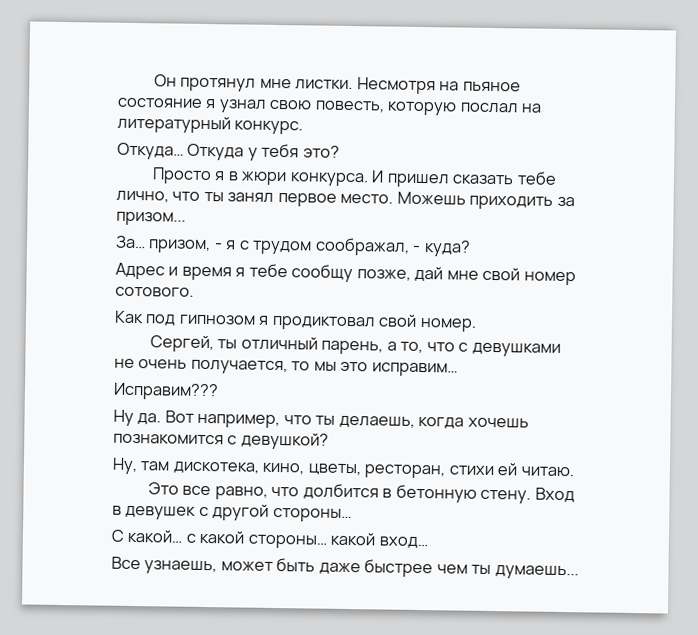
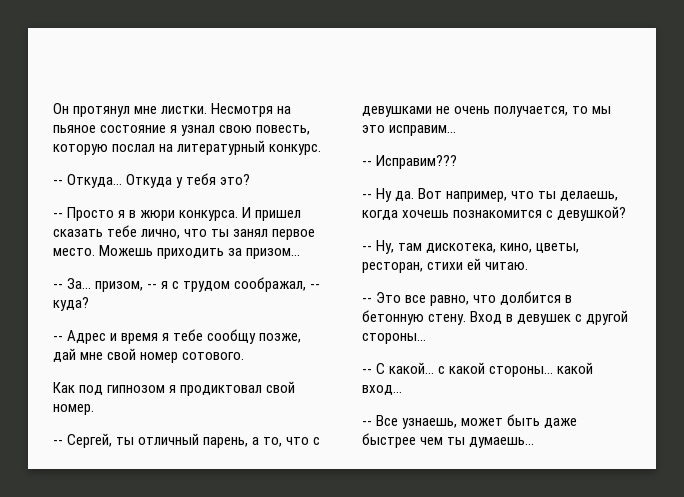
(304, 127) none -> [53,180,63,185] --
(340, 151) none -> [53,213,63,218] --
(186, 218) none -> [53,284,63,289] --
[213,243,223,250] - -> [147,284,158,289] --
[412,245,422,252] - -> [310,284,321,289] --
(471, 248) none -> [53,336,63,341] --
(476, 324) none -> [53,440,63,445] --
(458, 369) none -> [362,161,372,166] --
(219, 391) none -> [362,194,372,199] --
(329, 441) none -> [362,246,372,251] --
(574, 471) none -> [362,298,372,303] --
(352, 515) none -> [362,369,372,374] --
(428, 542) none -> [362,421,372,426] --

